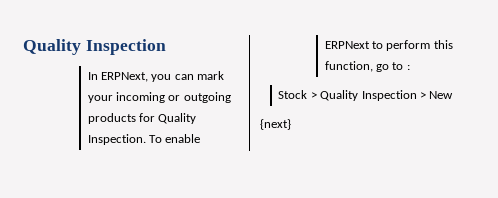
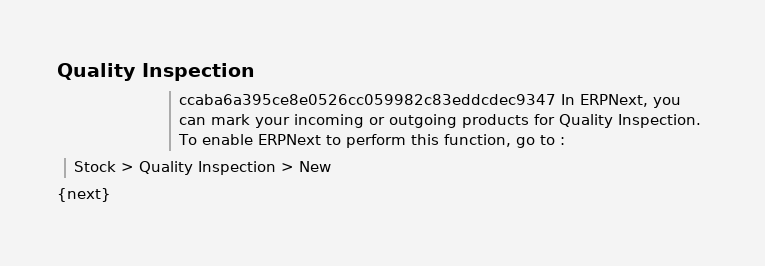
(166, 47) none -> [178,94,556,105] ccaba6a395ce8e0526cc059982c83eddcdec9347

